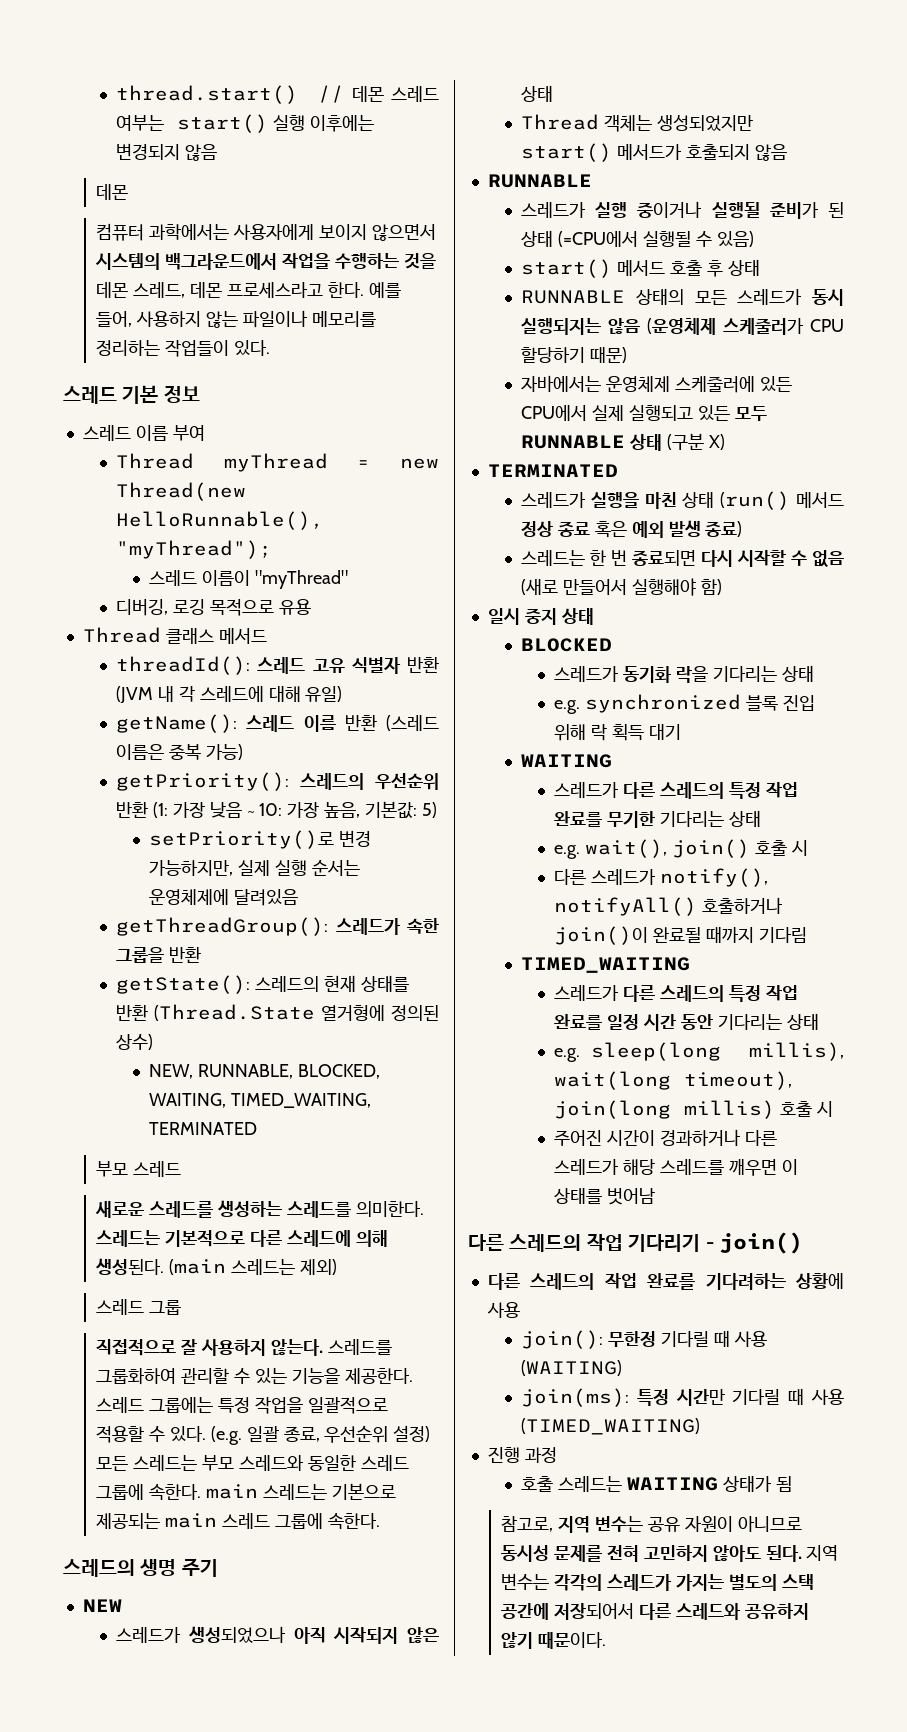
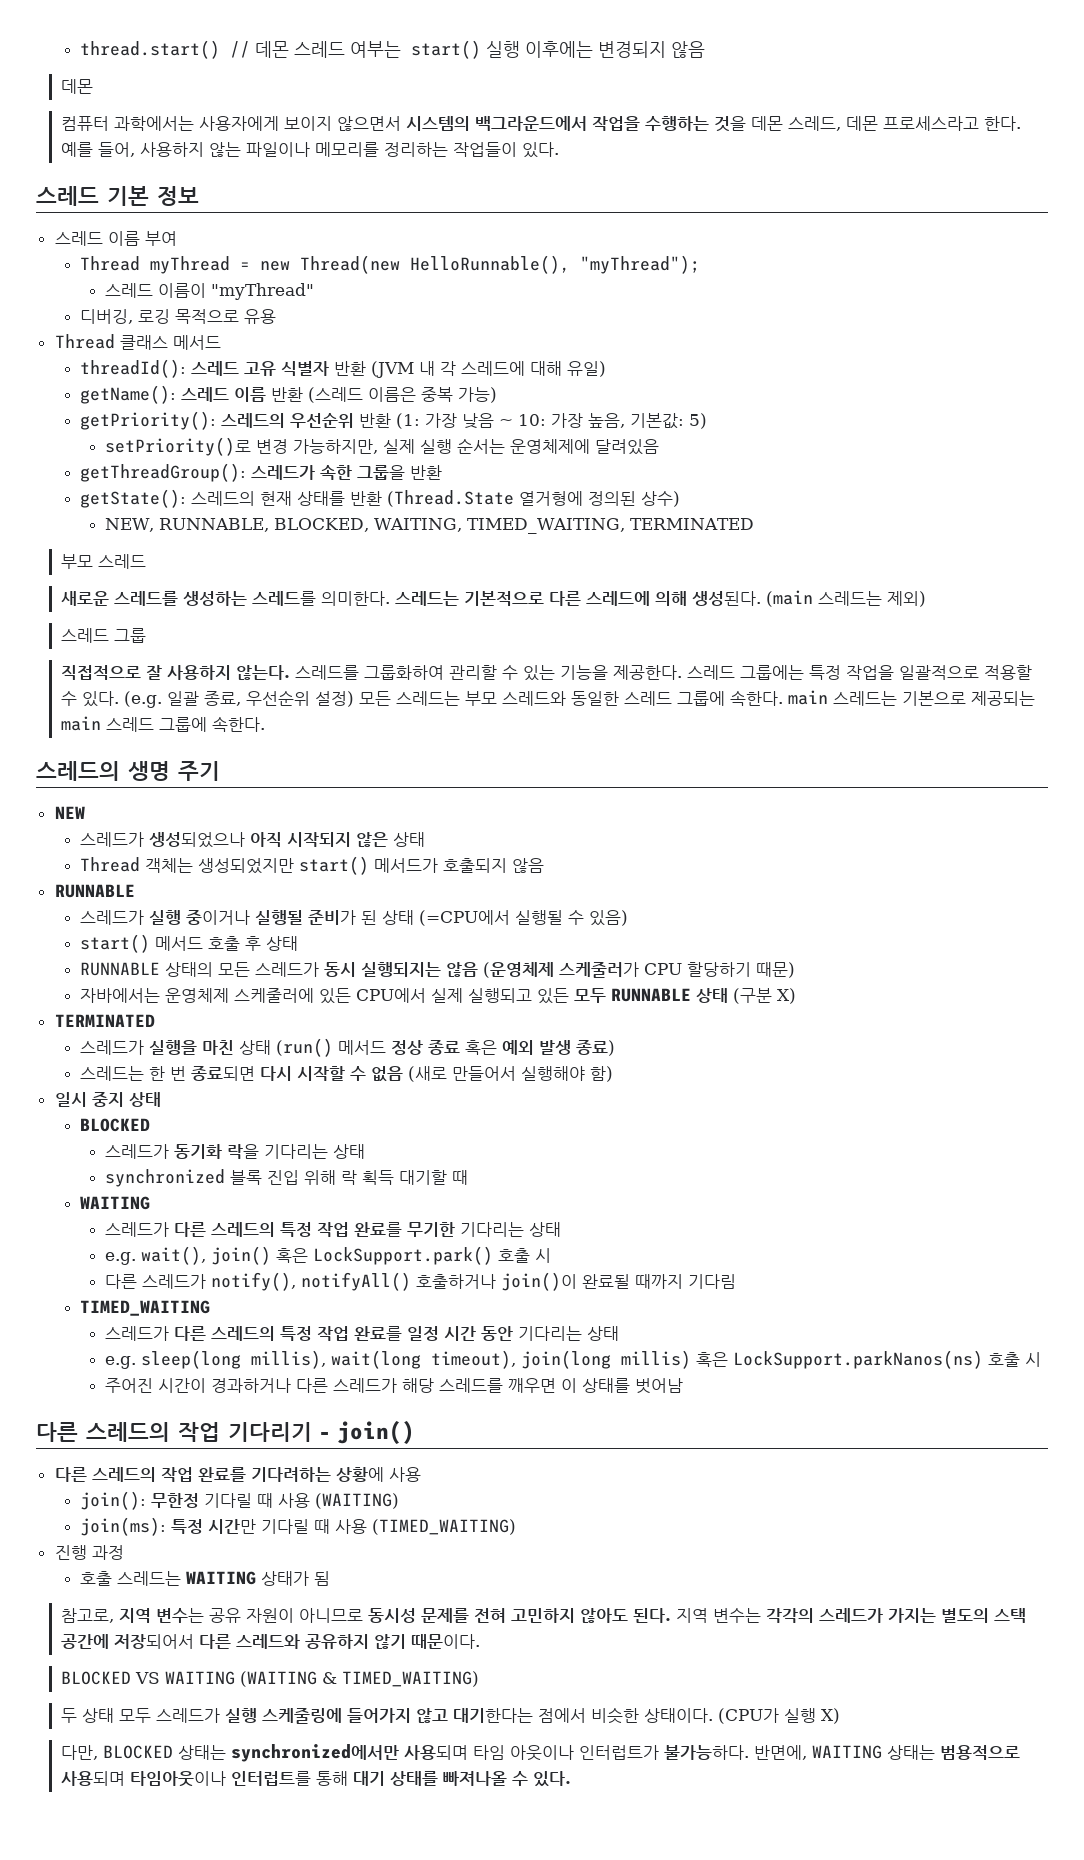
[554,700,581,714] e.g. -> (366, 1151) none
[649,724,682,740] 대기 -> [399,1170,469,1185] 대기할 때
(751, 848) none -> [276,1246,494,1265] 혹은 LockSupport.park()
(776, 1109) none -> [696,1350,984,1369] 혹은 LockSupport.parkNanos(ns)
(607, 1640) none -> [61,1671,480,1687] [61,1707,841,1724] [61,1744,1021,1762] [61,1771,572,1787] // BLOCKED VS WAITING (WAITING & TIMED_WAITING) // 두 상태 모두 스레드가 실행 스케줄링에 들어가지 않고 대기한다는 점에서 비슷한 상태이다. (CPU가 실행 X) // 다만, BLOCKED 상태는 synchronized에서만 사용되며 타임 아웃이나 인터럽트가 불가능하다. 반면에, WAITING 상태는 범용적으로 사용되며 타임아웃이나 인터럽트를 통해 대기 상태를 빠져나올 수 있다.

